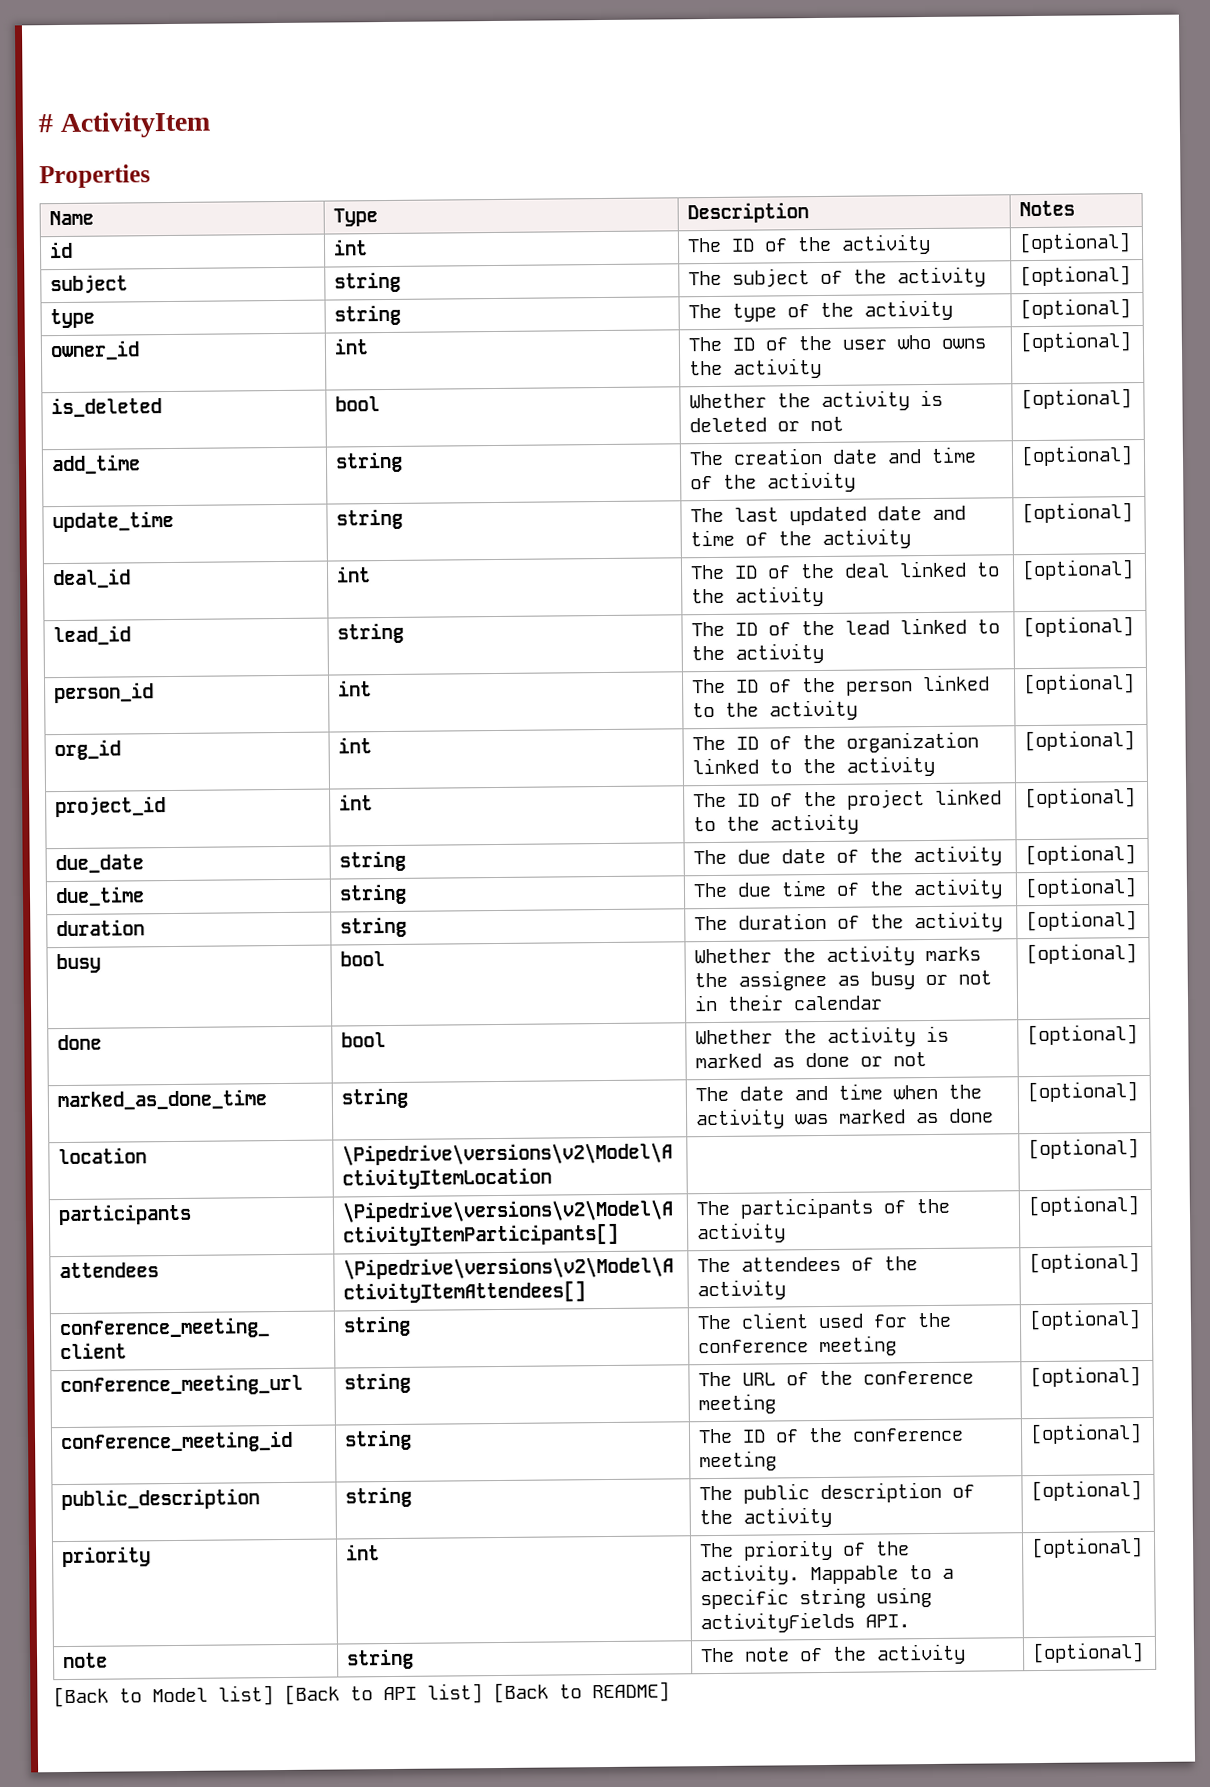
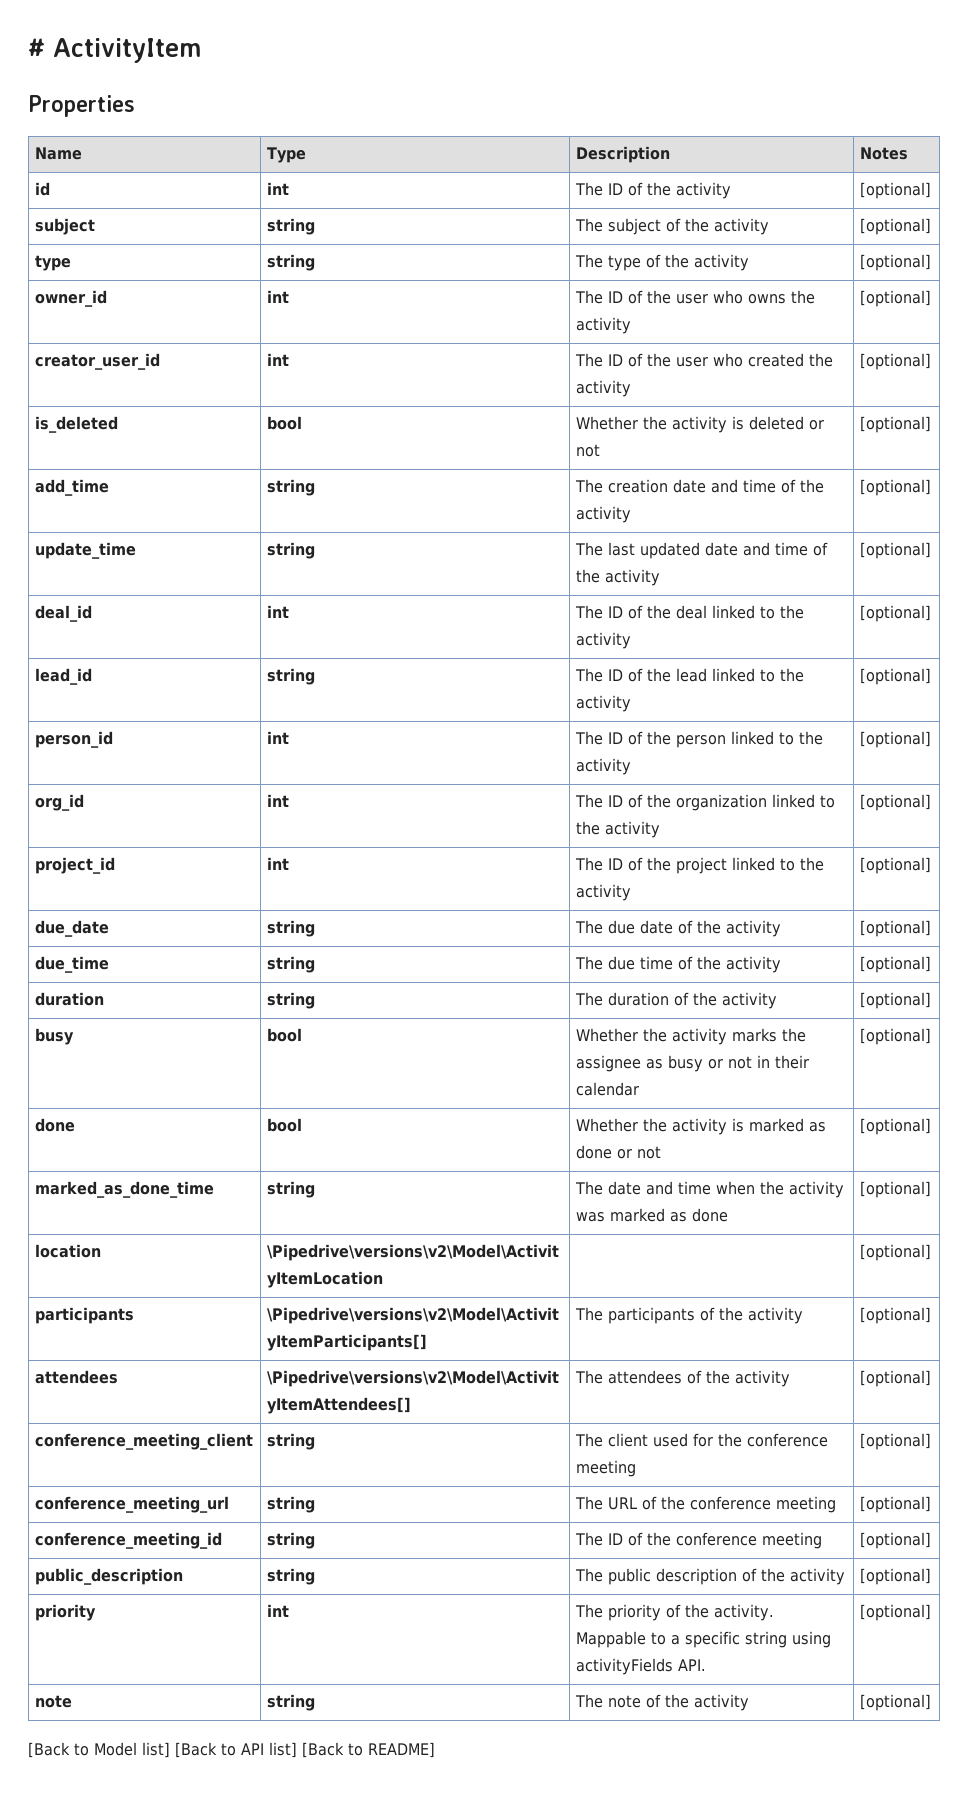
(1133, 342) none -> [34,353,160,370] [266,353,289,366] [574,353,833,367] [575,380,631,397] [859,353,931,370] // creator_user_id | int | The ID of the user who created the activity | [optional]

